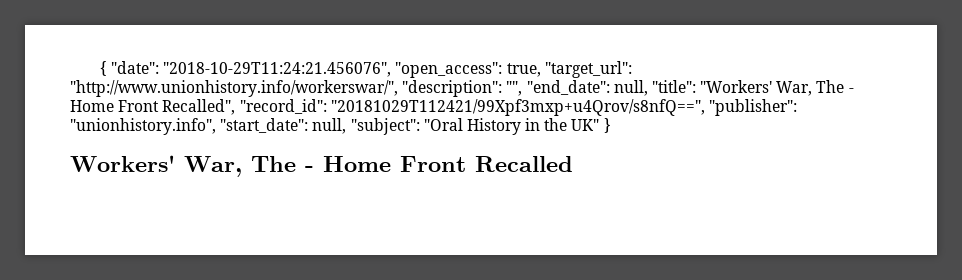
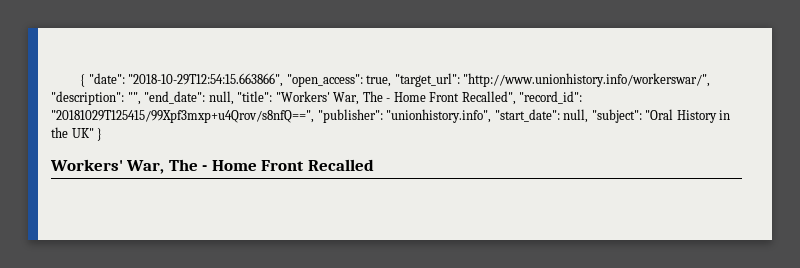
[163,62,392,77] "2018-10-29T11:24:21.456076", -> [128,73,284,87] "2018-10-29T12:54:15.663866",
[330,99,705,116] "20181029T112421/99Xpf3mxp+u4Qrov/s8nfQ==", -> [51,110,314,123] "20181029T125415/99Xpf3mxp+u4Qrov/s8nfQ==",

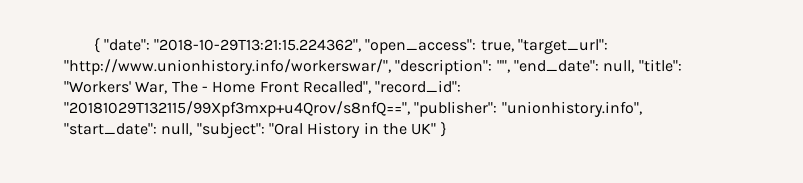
[128,73,284,87] "2018-10-29T12:54:15.663866", -> [154,39,362,52] "2018-10-29T13:21:15.224362",
[51,110,314,123] "20181029T125415/99Xpf3mxp+u4Qrov/s8nfQ==", -> [64,101,410,117] "20181029T132115/99Xpf3mxp+u4Qrov/s8nfQ==",
[50,159,374,174] // Workers' War, The - Home Front Recalled -> (447, 129) none

